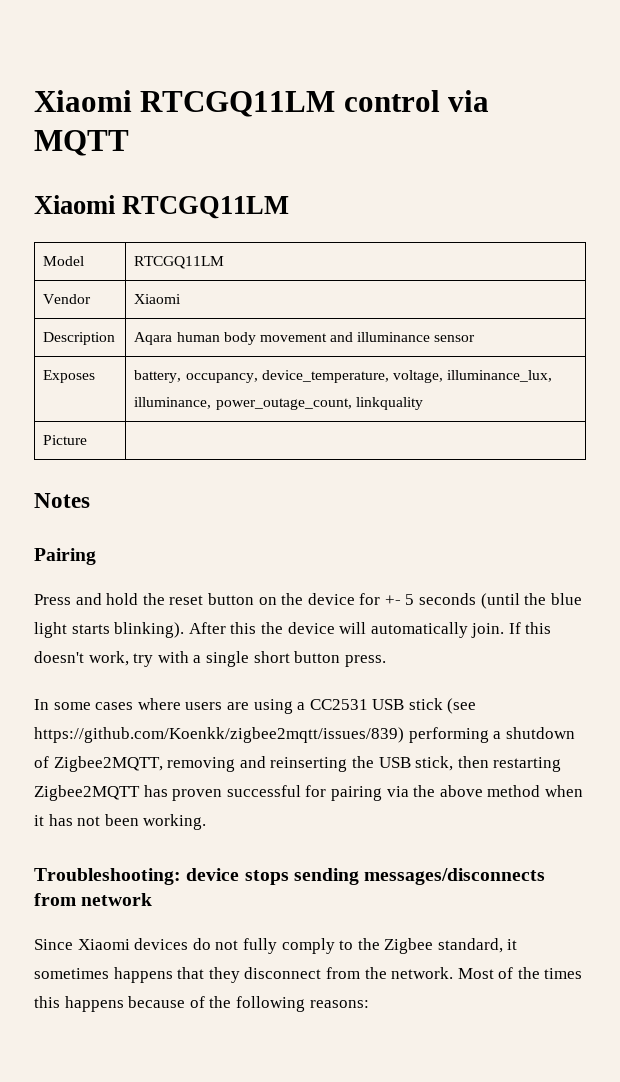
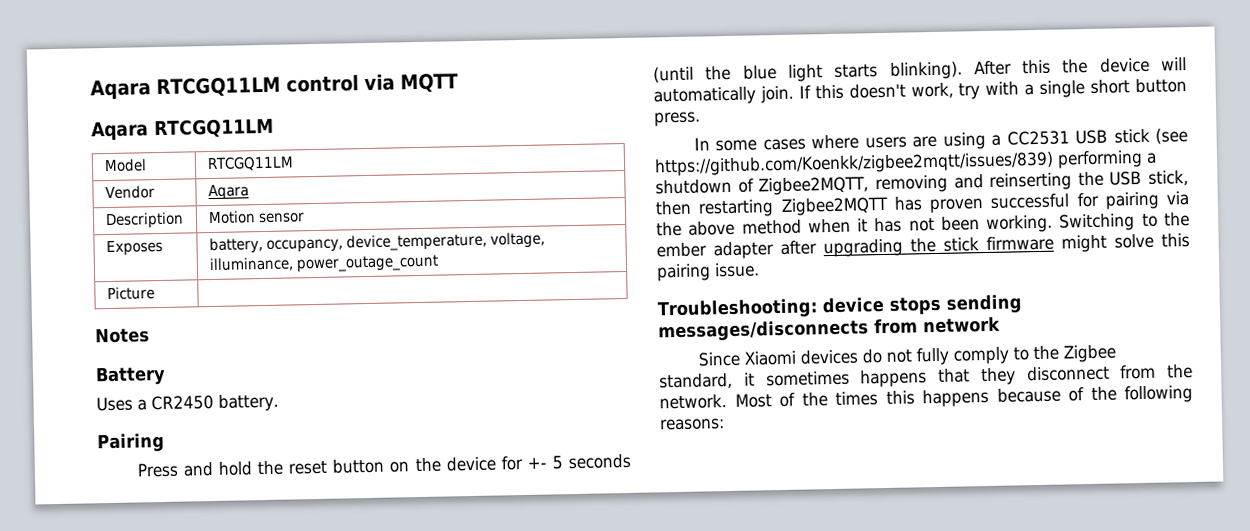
[34,90,132,112] Xiaomi -> [90,79,151,101] Aqara
[34,195,115,214] Xiaomi -> [91,121,149,141] Aqara
[134,294,182,304] Xiaomi -> [207,184,249,201] Aqara
[134,332,431,345] Aqara human body movement and illuminance -> [207,210,256,225] Motion
[447,370,553,382] [134,397,423,410] [43,435,88,445] [34,493,90,508] illuminance_lux, illuminance, power_outage_count, linkquality // Picture | // Notes -> [208,254,439,273] [106,286,155,301] [95,327,150,344] [95,365,166,386] [96,393,279,412] illuminance, power_outage_count // Picture | // Notes // Battery // Uses a CR2450 battery.
(207, 822) none -> [1059,212,1190,232] [656,233,1190,260] [656,262,760,282] Switching to the ember adapter after upgrading the stick firmware might solve this pairing issue.

